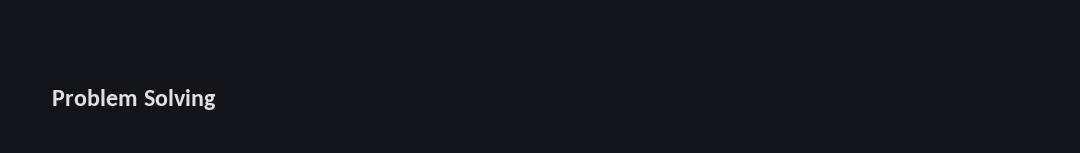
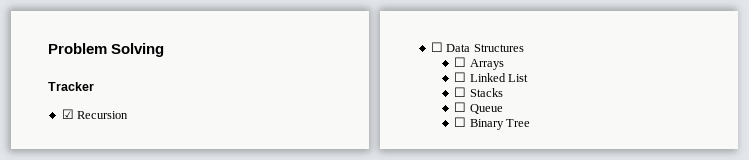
(217, 99) none -> [48,82,94,91] [61,109,129,119] [430,42,524,52] [454,57,504,70] [454,72,529,82] [454,87,503,97] [454,102,503,114] [454,117,531,130] // Tracker // ☑ Recursion // ☐ Data Structures // ☐ Arrays // ☐ Linked List // ☐ Stacks // ☐ Queue // ☐ Binary Tree

